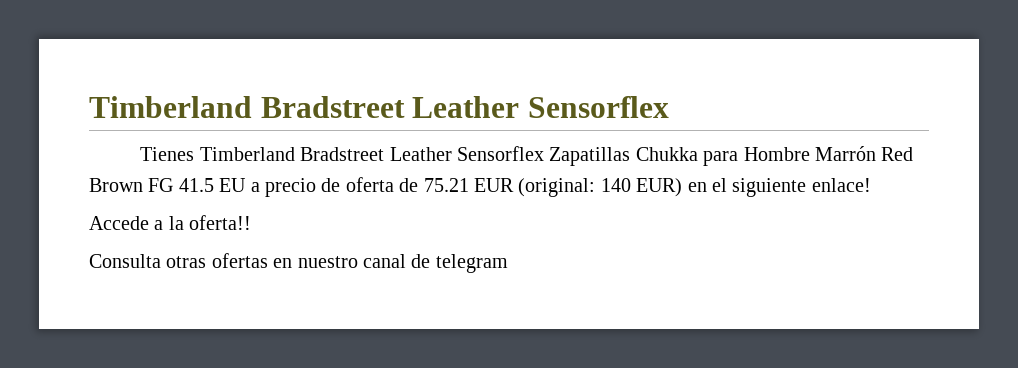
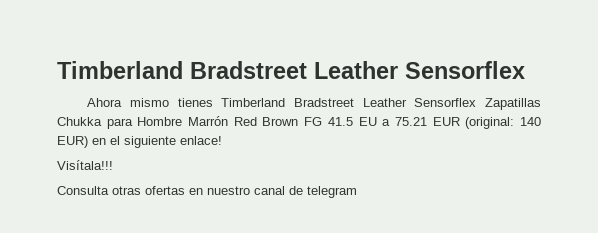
[140,147,195,161] Tienes -> [87,98,213,107] Ahora mismo tienes
[265,177,419,197] precio de oferta de -> (391, 122) none
[89,215,252,230] Accede a la oferta!! -> [57,160,113,170] Visítala!!!

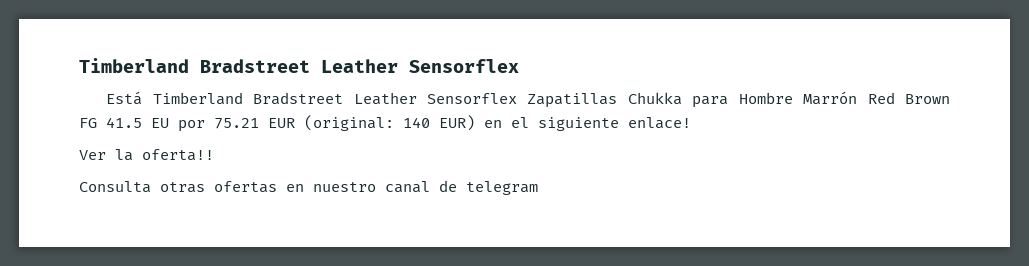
[87,98,213,107] Ahora mismo tienes -> [106,91,143,105] Está
[382,119,391,126] a -> [178,120,205,132] por
[57,160,113,170] Visítala!!! -> [79,149,214,161] Ver la oferta!!

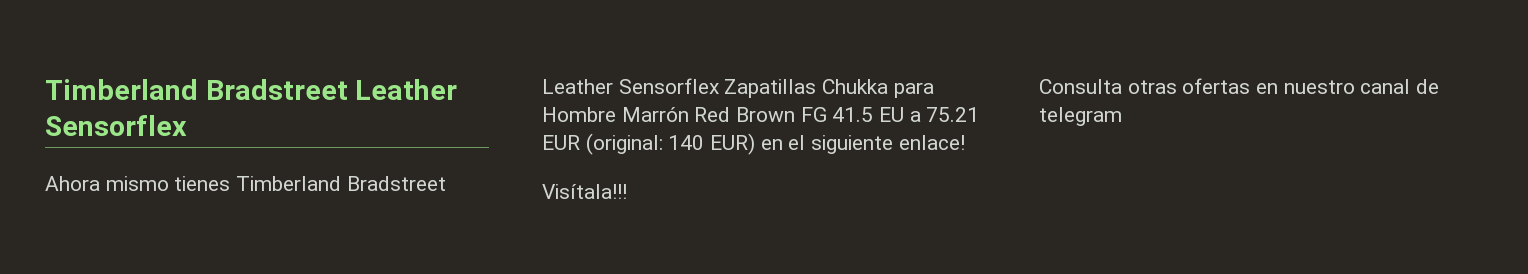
[106,91,143,105] Está -> [45,176,231,191] Ahora mismo tienes
[178,120,205,132] por -> [909,111,921,122] a
[79,149,214,161] Ver la oferta!! -> [542,184,627,199] Visítala!!!

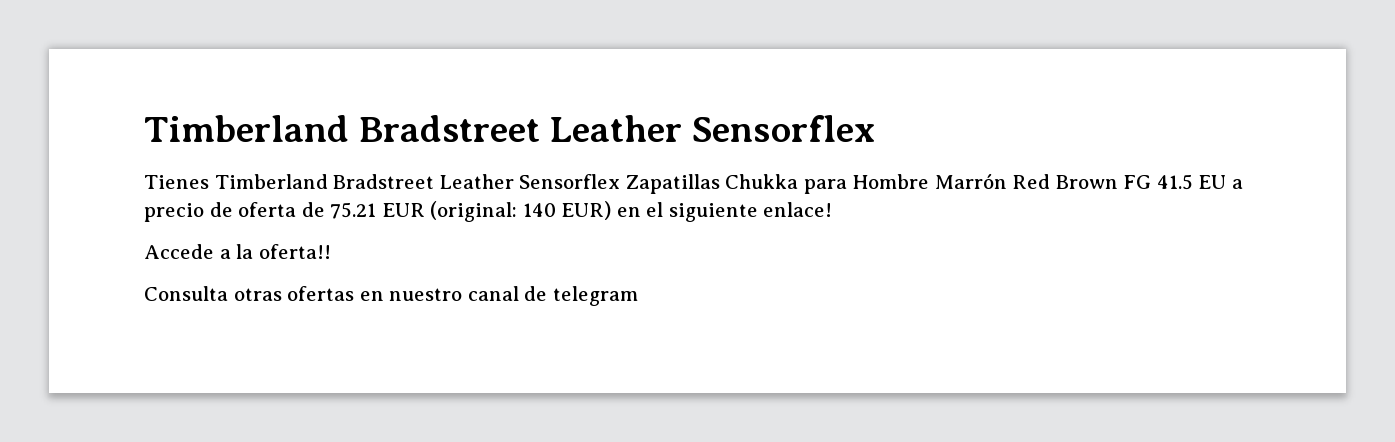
[45,176,231,191] Ahora mismo tienes -> [144,175,209,189] Tienes
(921, 116) none -> [144,202,325,222] precio de oferta de
[542,184,627,199] Visítala!!! -> [144,244,331,259] Accede a la oferta!!

